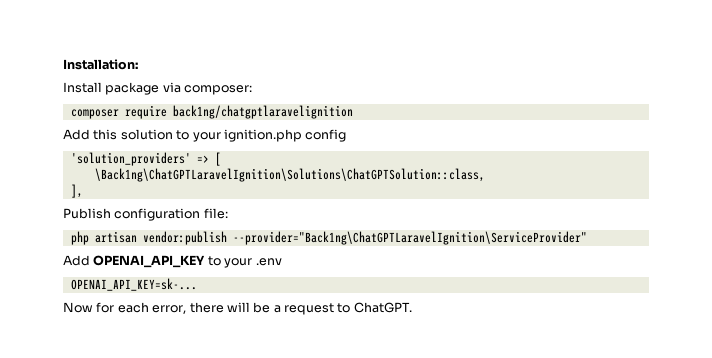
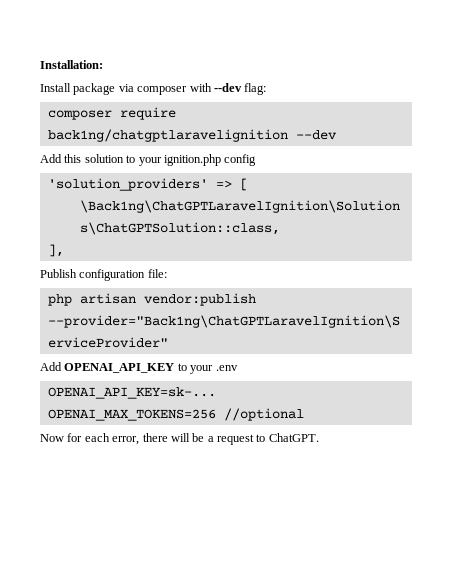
[184,85,253,95] composer: -> [137,83,267,95] composer with --dev flag:
(353, 112) none -> [295,130,337,140] --dev
(197, 284) none -> [47,408,304,421] // OPENAI_MAX_TOKENS=256 //optional

